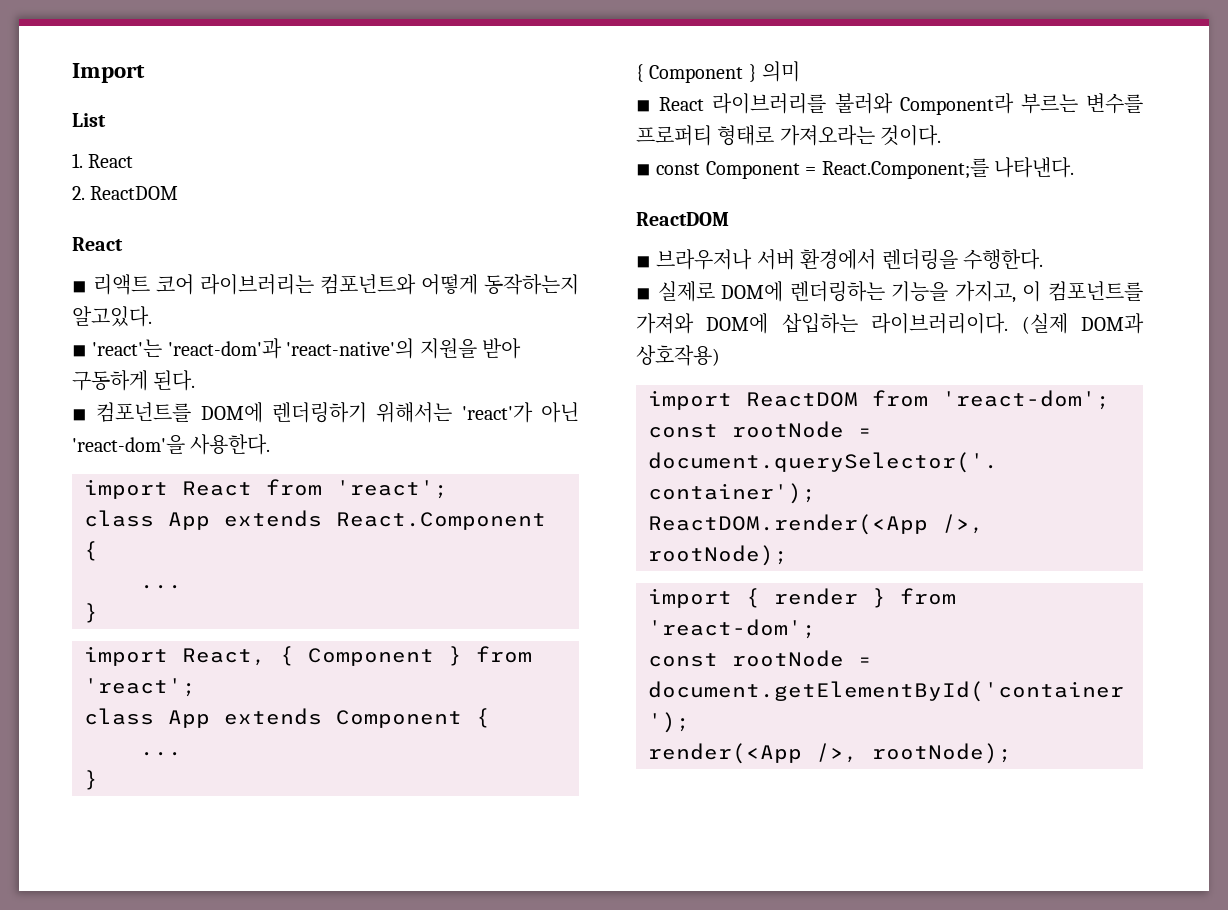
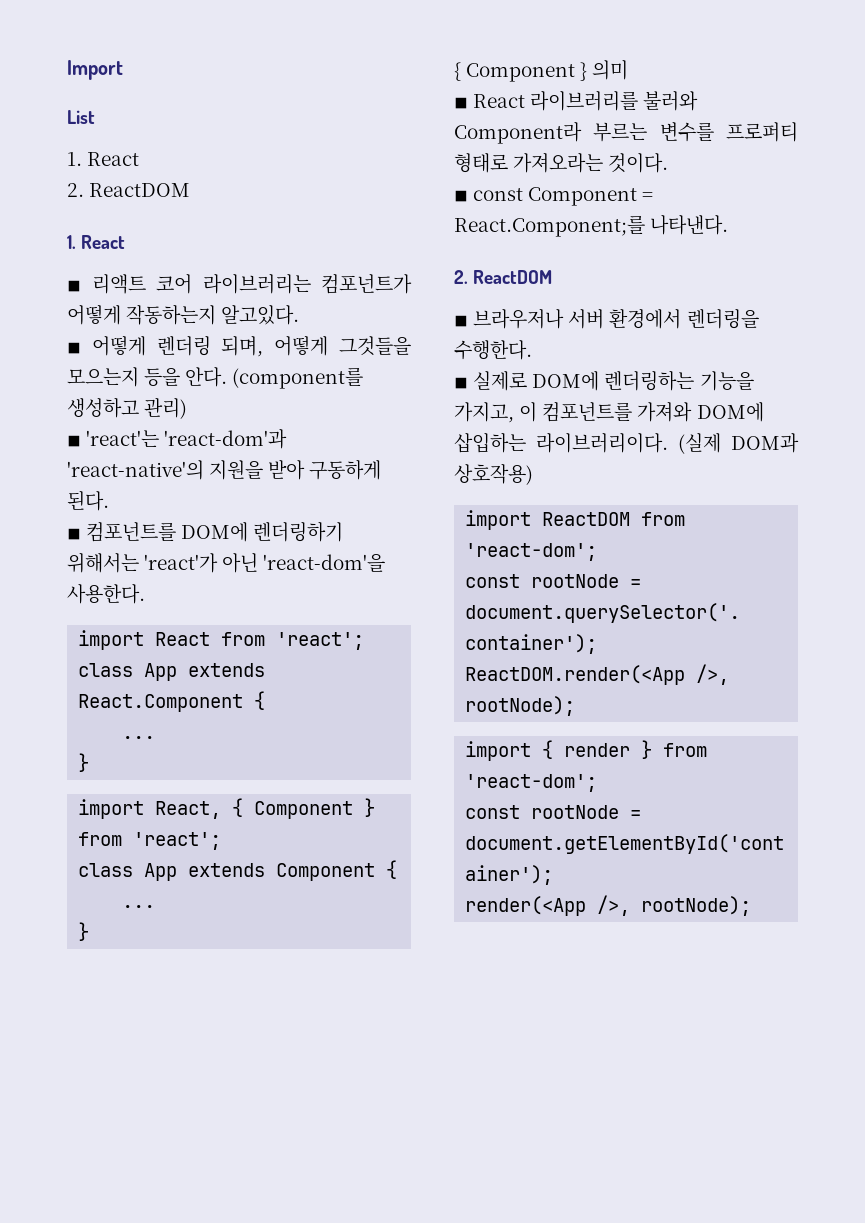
(179, 193) none -> [67,235,76,249] 1.
[320,274,579,295] [72,306,152,327] 컴포넌트와 어떻게 동작하는지 알고있다. -> [321,274,412,294] [67,305,300,325] [67,336,412,357] [67,367,364,389] [67,397,188,419] 컴포넌트가 어떻게 작동하는지 알고있다. // ◾ 어떻게 렌더링 되며, 어떻게 그것들을 모으는지 등을 안다. (component를 생성하고 관리)
(1074, 167) none -> [454,270,468,284] 2.

